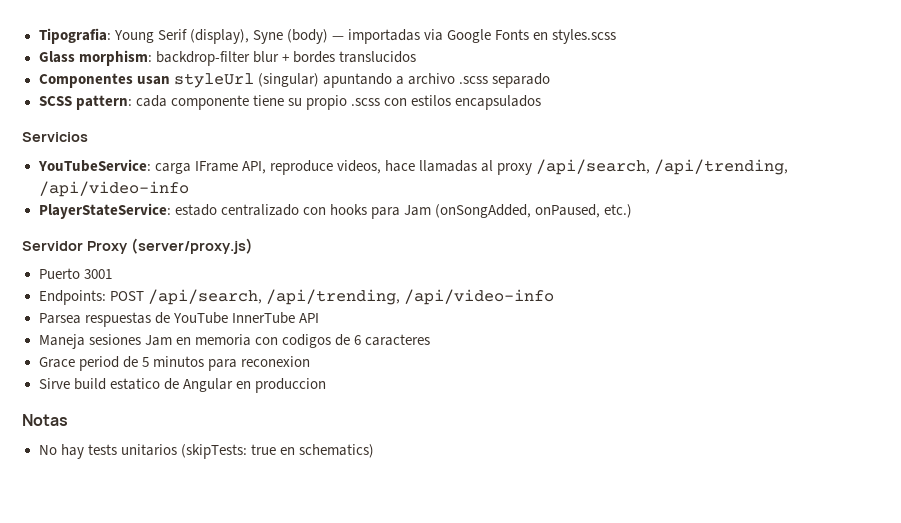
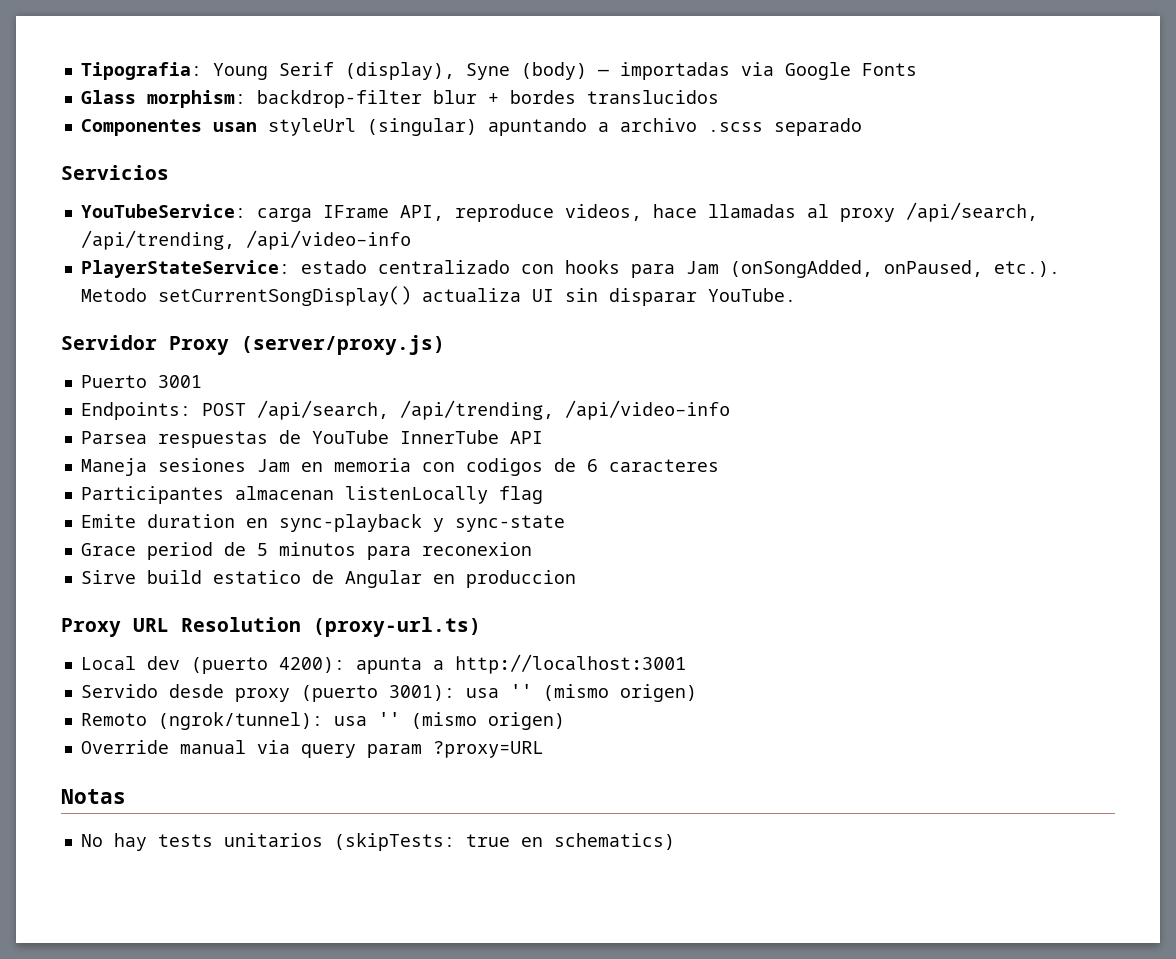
[533,29,617,44] en styles.scss -> (917, 69) none
[38,95,542,110] // SCSS pattern: cada componente tiene su propio .scss con estilos encapsulados -> (862, 127) none
[603,204,632,218] etc.) -> [993,261,1060,277] [80,286,796,306] etc.). Metodo setCurrentSongDisplay() actualiza UI sin disparar YouTube.
(430, 340) none -> [80,486,543,504] [80,514,565,532] // Participantes almacenan listenLocally flag // Emite duration en sync-playback y sync-state
(326, 385) none -> [61,617,481,637] [80,654,686,674] [80,684,697,702] [80,712,565,730] [80,740,543,758] // Proxy URL Resolution (proxy-url.ts) // Local dev (puerto 4200): apunta a http://localhost:3001 // Servido desde proxy (puerto 3001): usa '' (mismo origen) // Remoto (ngrok/tunnel): usa '' (mismo origen) // Override manual via query param ?proxy=URL

